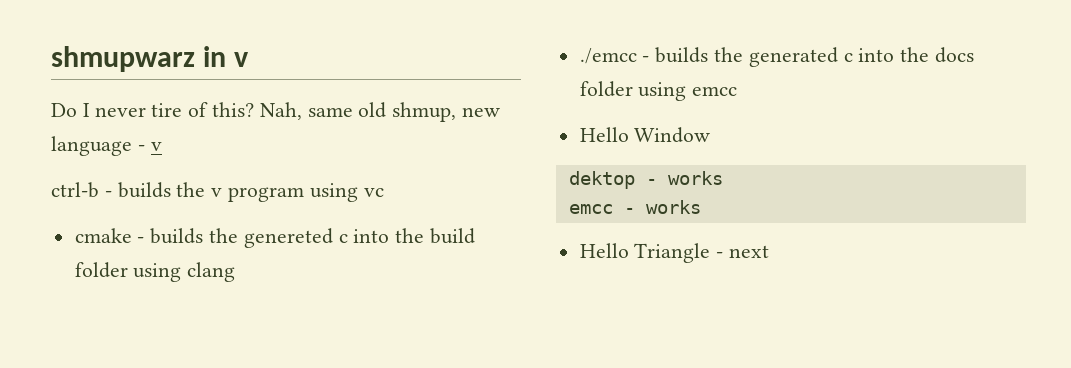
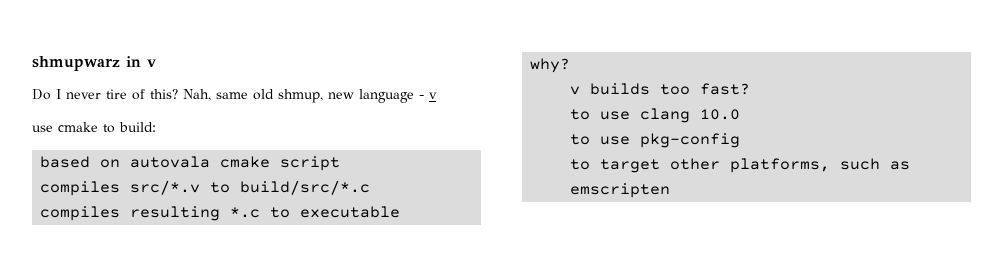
[51,182,384,202] [74,228,476,248] [74,262,236,282] [579,47,975,67] [579,81,738,101] [579,127,711,143] [568,171,723,189] [568,200,701,214] [579,243,770,263] ctrl-b - builds the v program using vc // cmake - builds the genereted c into the build folder using clang // ./emcc - builds the generated c into the docs folder using emcc // Hello Window // dektop - works // emcc - works // Hello Triangle - next -> [32,122,156,133] [40,156,341,171] [40,180,371,196] [40,206,401,221] [530,58,571,73] [570,83,751,95] [570,108,741,123] [570,133,741,148] [570,158,911,173] [570,183,671,198] use cmake to build: // based on autovala cmake script // compiles src/*.v to build/src/*.c // compiles resulting *.c to executable // why? // v builds too fast? // to use clang 10.0 // to use pkg-config // to target other platforms, such as emscripten

